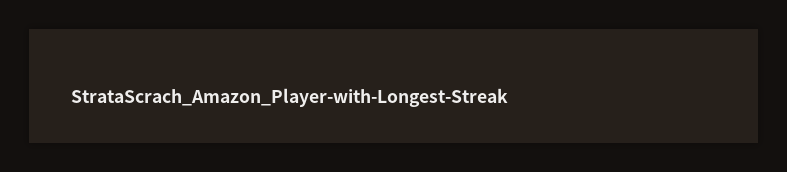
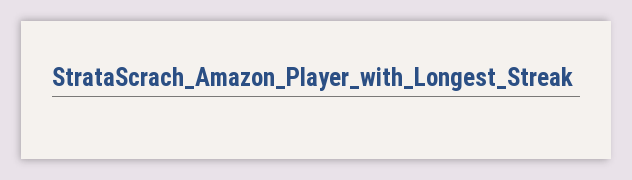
[71,88,508,107] StrataScrach_Amazon_Player-with-Longest-Streak -> [52,67,573,91] StrataScrach_Amazon_Player_with_Longest_Streak

